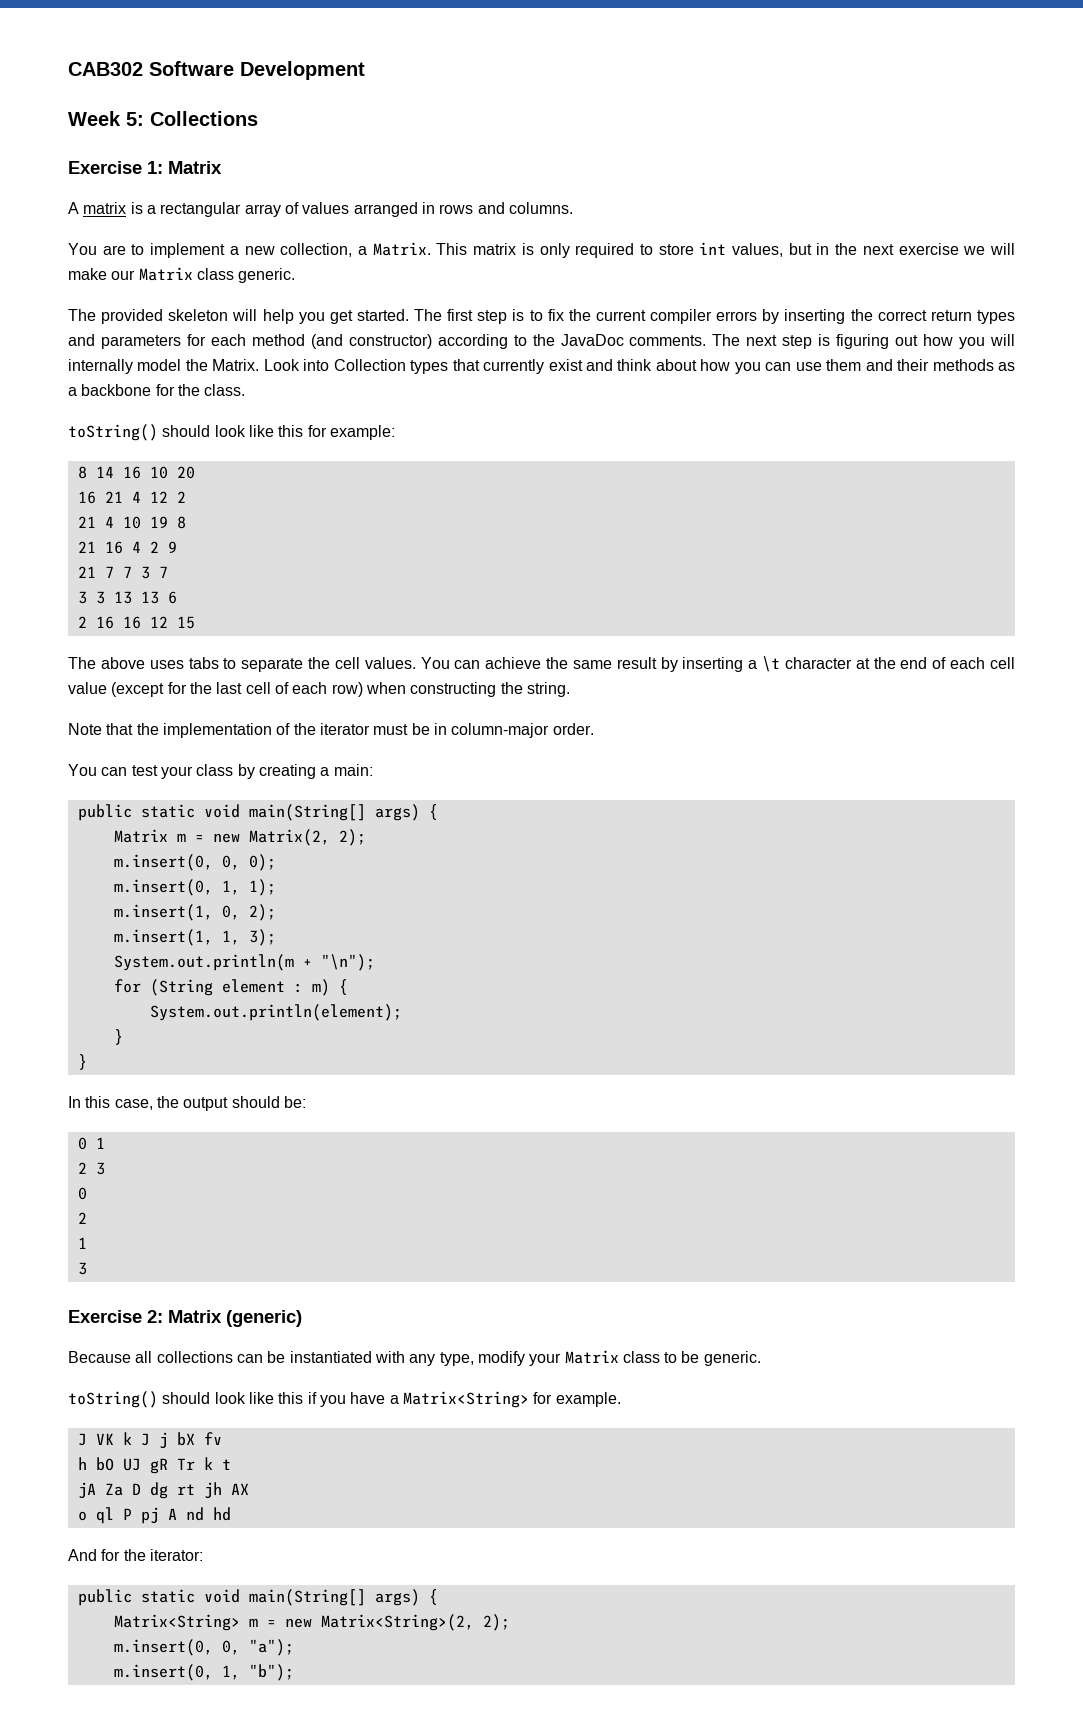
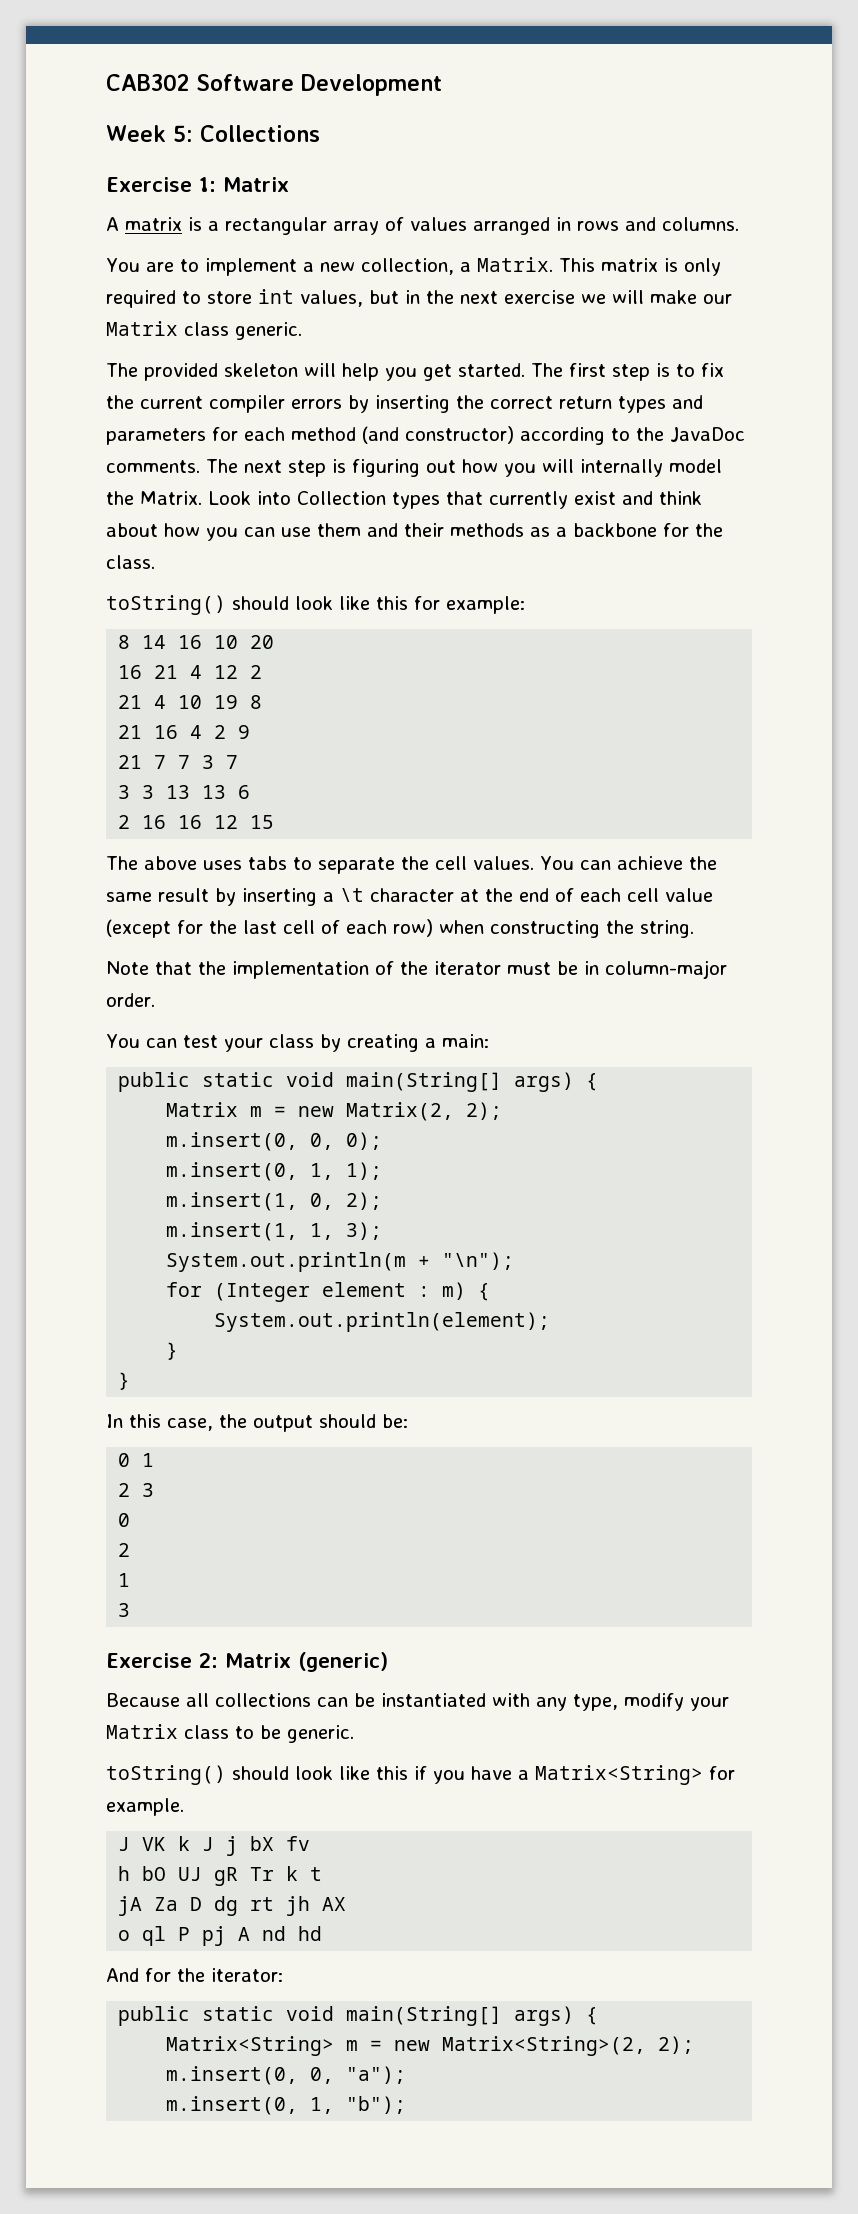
[149,979,213,996] (String -> [214,1283,311,1302] (Integer

